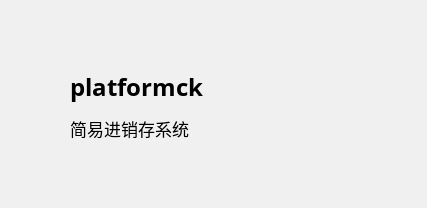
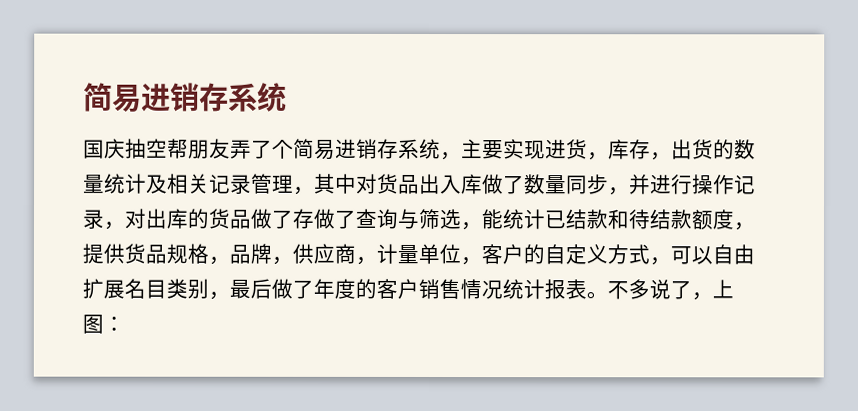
[70,78,203,102] [70,121,189,139] platformck // 简易进销存系统 -> [83,82,287,112] [83,138,756,161] [83,173,756,196] [82,208,755,231] [82,243,755,266] [82,278,734,301] [82,314,125,334] 简易进销存系统 // 国庆抽空帮朋友弄了个简易进销存系统，主要实现进货，库存，出货的数量统计及相关记录管理，其中对货品出入库做了数量同步，并进行操作记录，对出库的货品做了存做了查询与筛选，能统计已结款和待结款额度，提供货品规格，品牌，供应商，计量单位，客户的自定义方式，可以自由扩展名目类别，最后做了年度的客户销售情况统计报表。不多说了，上图：

